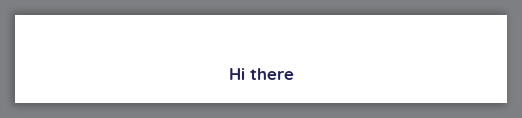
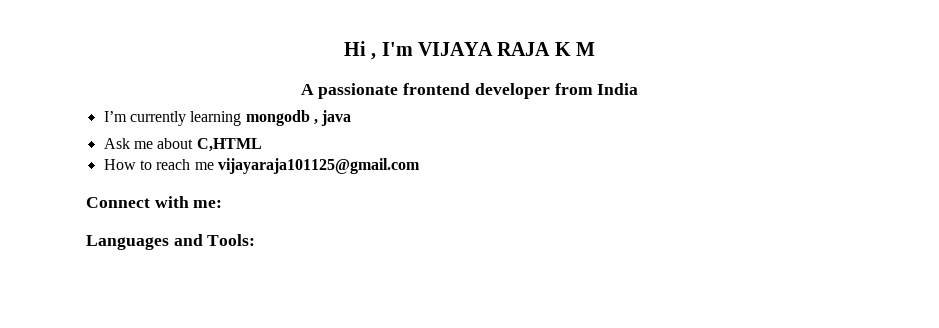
[249,68,294,80] there -> [371,42,596,60] [300,83,639,99] [103,110,352,126] [103,138,262,152] [103,158,420,174] [86,196,223,208] [86,234,256,250] , I'm VIJAYA RAJA K M // A passionate frontend developer from India // I’m currently learning mongodb , java // Ask me about C,HTML // How to reach me vijayaraja101125@gmail.com // Connect with me: // Languages and Tools:

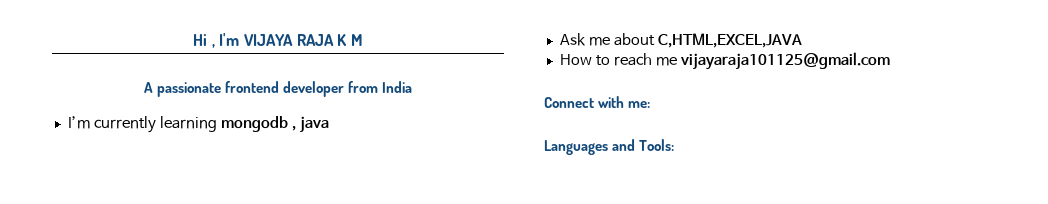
[196,138,262,152] C,HTML -> [657,33,802,48] C,HTML,EXCEL,JAVA

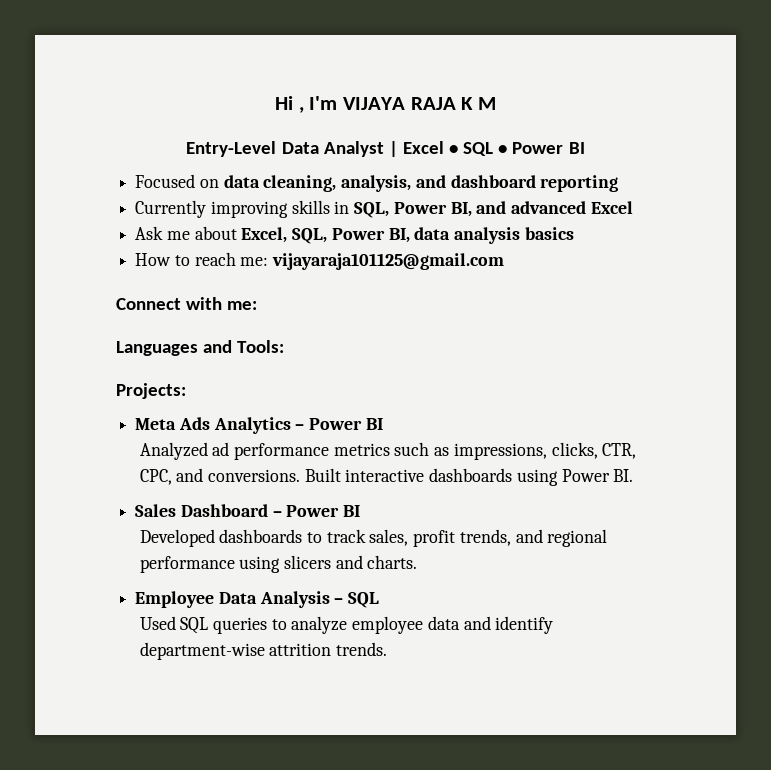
[143,81,413,97] [67,116,329,133] [559,33,802,48] A passionate frontend developer from India // I’m currently learning mongodb , java // Ask me about C,HTML,EXCEL,JAVA -> [186,141,585,157] [135,174,619,192] [135,200,633,218] [135,226,574,244] Entry-Level Data Analyst | Excel • SQL • Power BI // Focused on data cleaning, analysis, and dashboard reporting // Currently improving skills in SQL, Power BI, and advanced Excel // Ask me about Excel, SQL, Power BI, data analysis basics
[655,57,677,66] me -> [240,257,269,266] me:
(675, 145) none -> [116,383,186,399] [135,417,383,434] [139,442,637,460] [139,468,634,486] [135,504,361,517] [139,529,608,547] [139,555,418,573] [135,591,380,608] [139,616,554,634] [139,642,387,660] // Projects: // Meta Ads Analytics – Power BI // Analyzed ad performance metrics such as impressions, clicks, CTR, CPC, and conversions. Built interactive dashboards using Power BI. // Sales Dashboard – Power BI // Developed dashboards to track sales, profit trends, and regional performance using slicers and charts. // Employee Data Analysis – SQL // Used SQL queries to analyze employee data and identify department-wise attrition trends.

